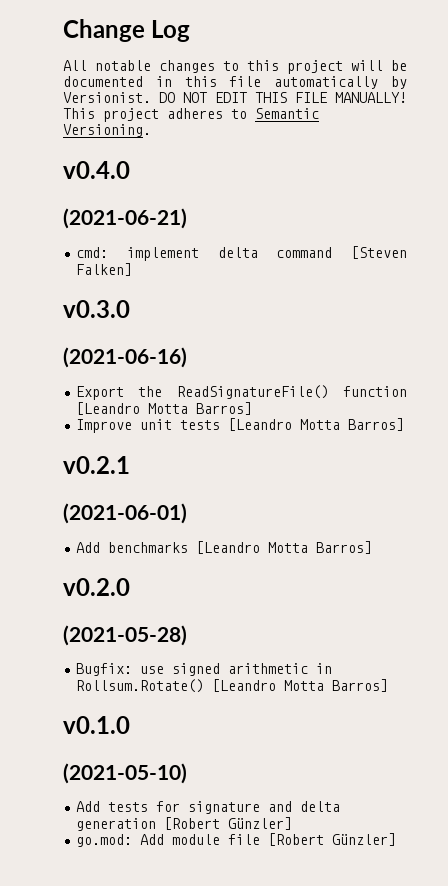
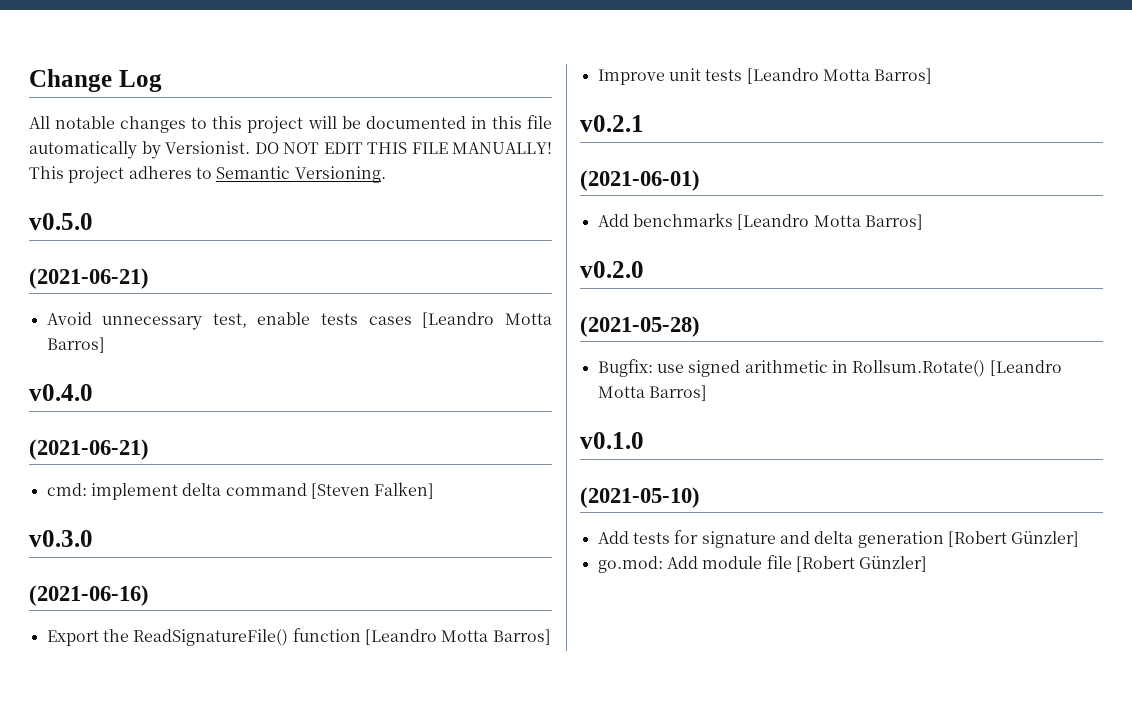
(151, 130) none -> [29,213,93,230] [29,268,149,289] [46,312,552,330] [46,337,105,353] // v0.5.0 // (2021-06-21) // Avoid unnecessary test, enable tests cases [Leandro Motta Barros]

